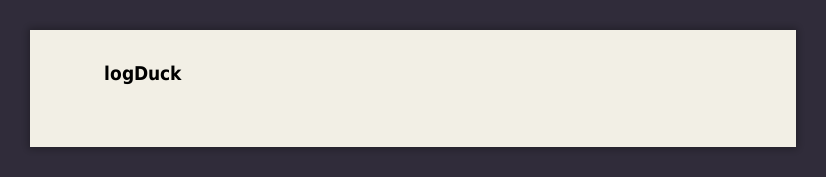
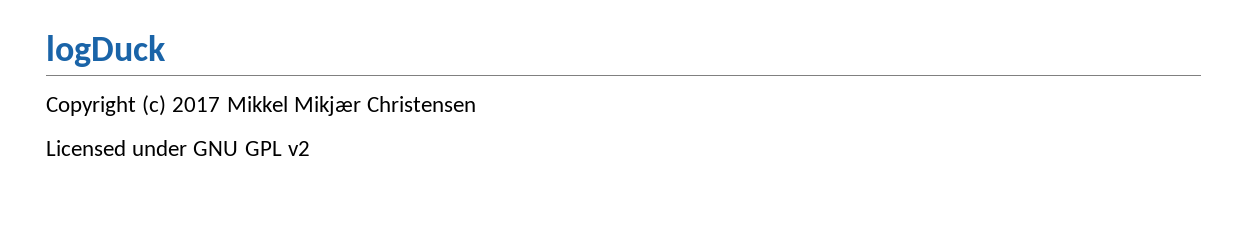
(182, 75) none -> [46,95,477,116] [46,140,310,156] // Copyright (c) 2017 Mikkel Mikjær Christensen // Licensed under GNU GPL v2

